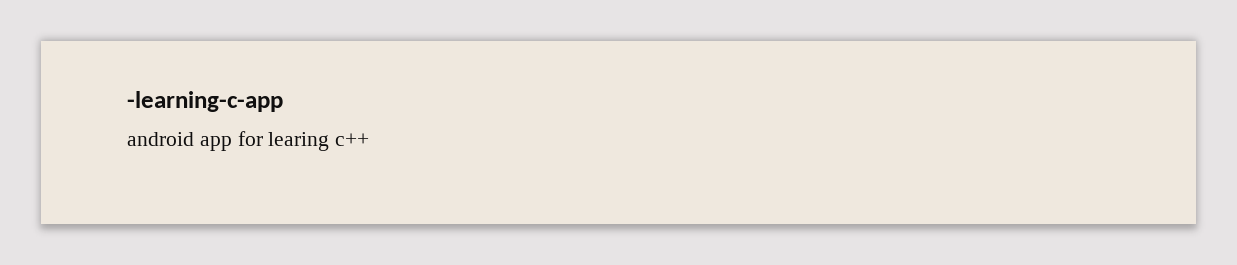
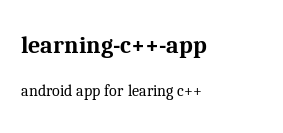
[127,91,283,112] -learning-c-app -> [21,36,207,58] learning-c++-app

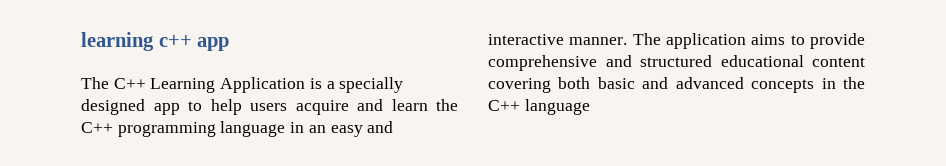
[21,36,207,58] [21,84,202,100] learning-c++-app // android app for learing c++ -> [81,32,230,51] [81,77,404,93] [81,99,458,115] [81,121,394,137] [488,33,865,49] [488,55,865,71] [488,77,865,93] [488,99,590,115] learning c++ app // The C++ Learning Application is a specially designed app to help users acquire and learn the C++ programming language in an easy and interactive manner. The application aims to provide comprehensive and structured educational content covering both basic and advanced concepts in the C++ language

